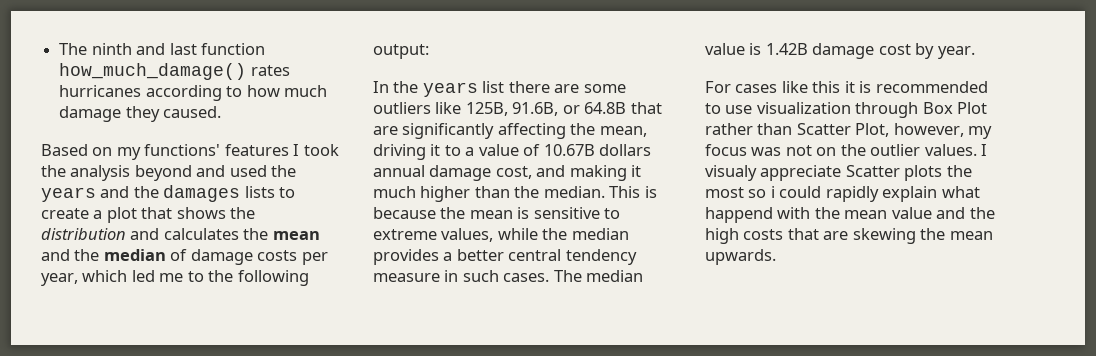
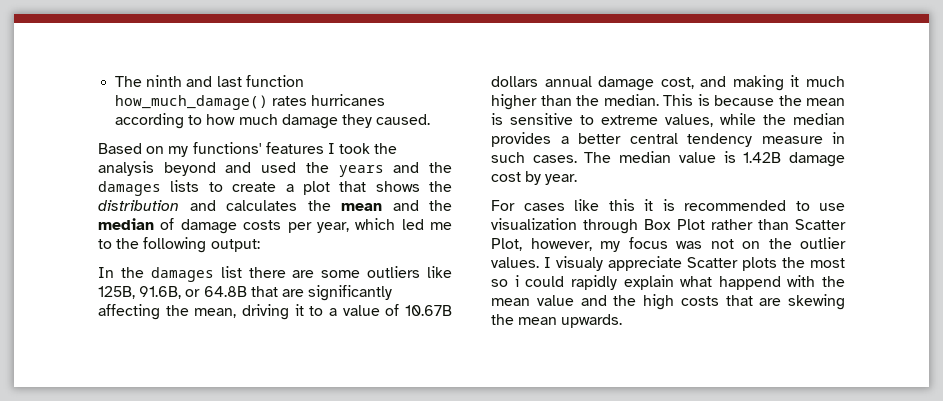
[422,82,478,97] years -> [150,267,214,282] damages

